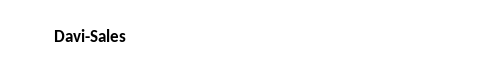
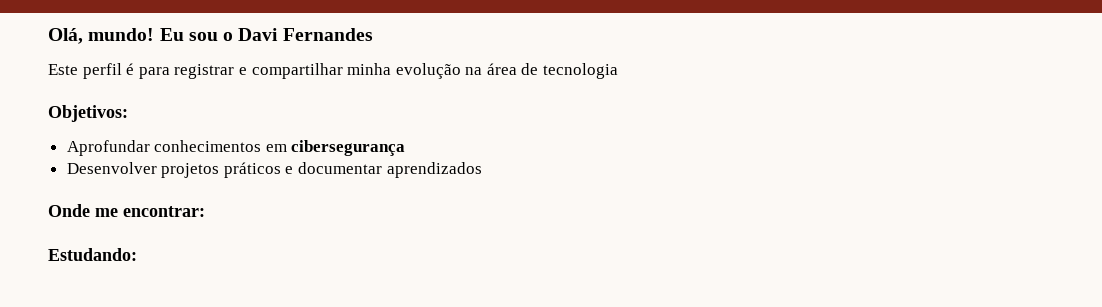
[54,29,126,42] Davi-Sales -> [48,28,373,44] [48,63,619,79] [48,105,128,122] [66,140,406,156] [66,162,482,178] [48,204,205,217] [48,248,137,261] Olá, mundo! Eu sou o Davi Fernandes // Este perfil é para registrar e compartilhar minha evolução na área de tecnologia // Objetivos: // Aprofundar conhecimentos em cibersegurança // Desenvolver projetos práticos e documentar aprendizados // Onde me encontrar: // Estudando:

